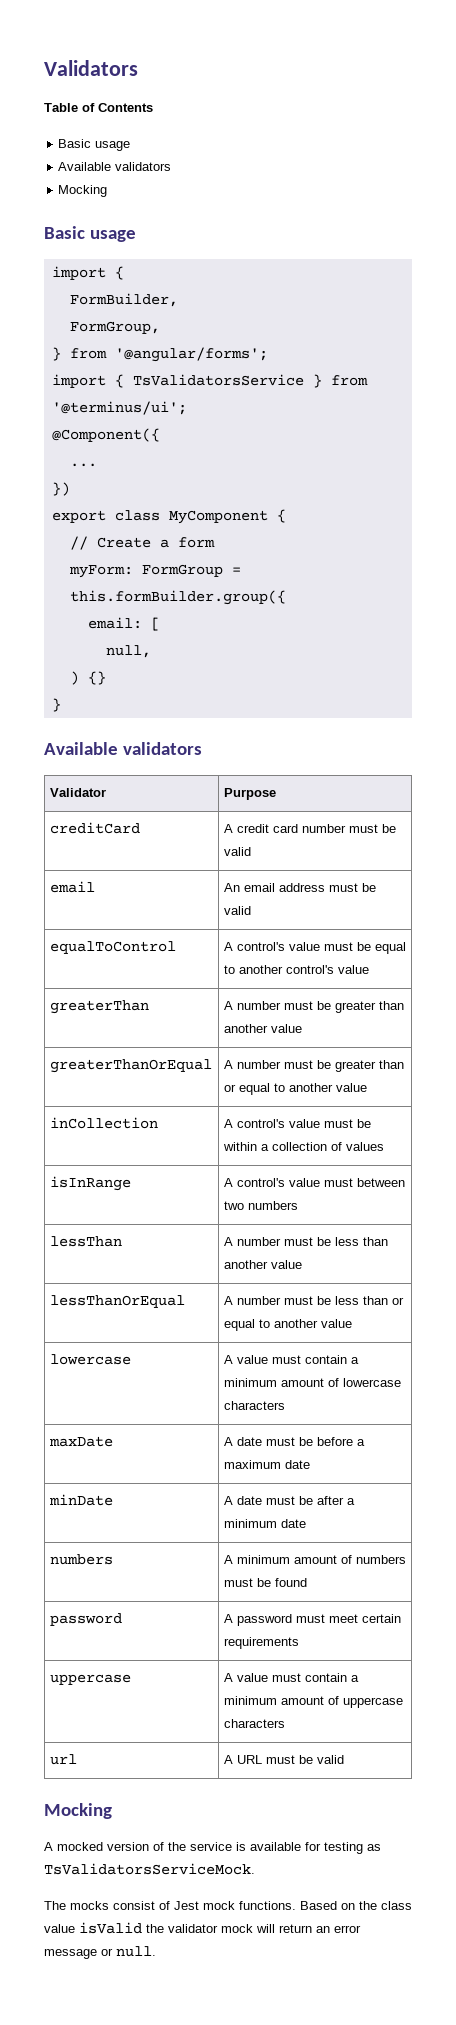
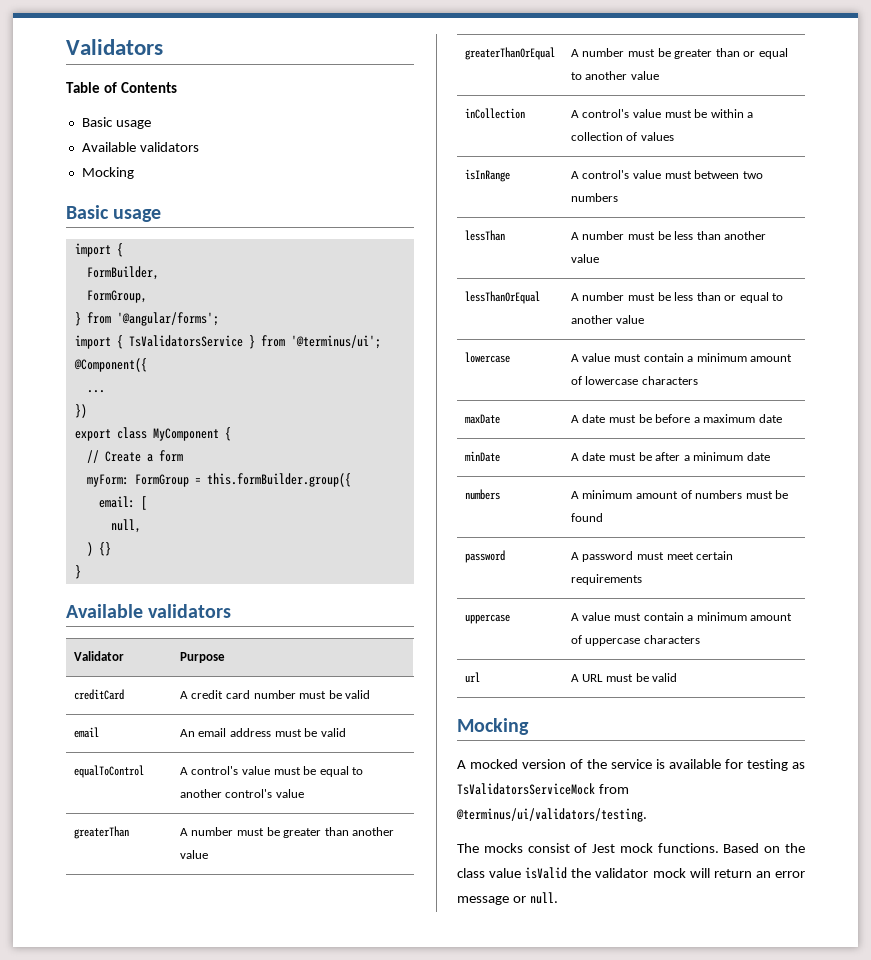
[44,1863,255,1875] TsValidatorsServiceMock. -> [457,783,629,795] [456,808,647,822] TsValidatorsServiceMock from @terminus/ui/validators/testing.

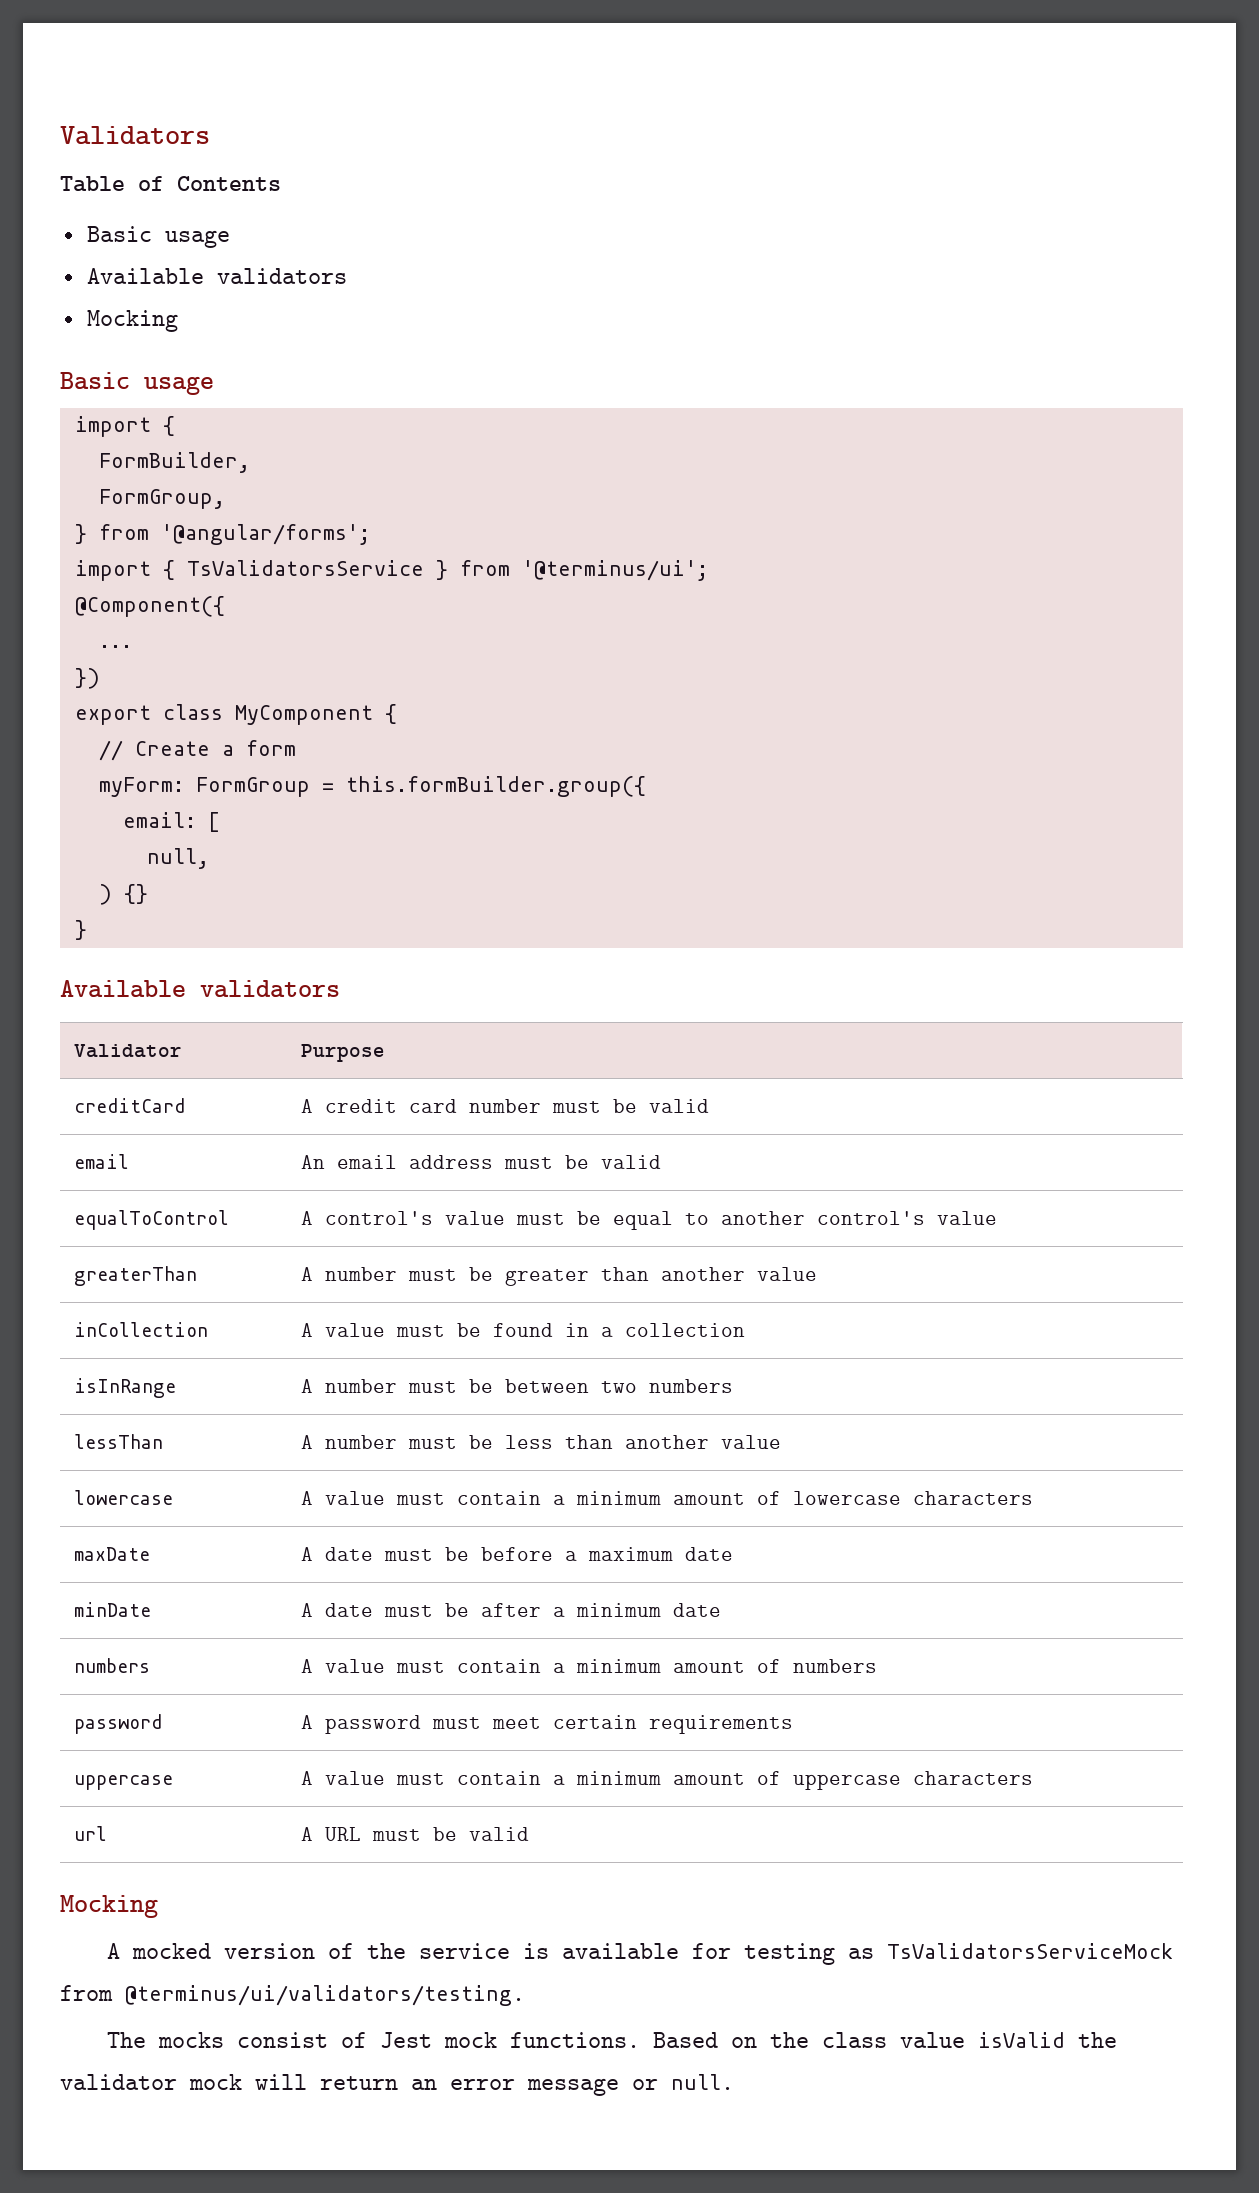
[464,47,555,60] [570,48,788,59] [570,71,659,80] [464,108,525,119] [570,109,754,118] [570,132,674,141] [464,169,510,182] [570,170,692,179] greaterThanOrEqual | A number must be greater than or equal to another value // inCollection | A control's value must be within a collection of values // isInRange | A control's value must -> [73,1322,208,1337] [300,1323,745,1337] [73,1378,176,1398] [300,1379,493,1393] inCollection | A value must be found in a collection // isInRange | A number must be
[464,291,540,304] [570,292,784,303] [570,315,645,324] // lessThanOrEqual | A number must be less than or equal to another value -> (781, 1442) none
(579, 495) none -> [324,1659,565,1673] value must contain a
[745,490,789,499] [570,513,603,522] must be found -> (877, 1666) none

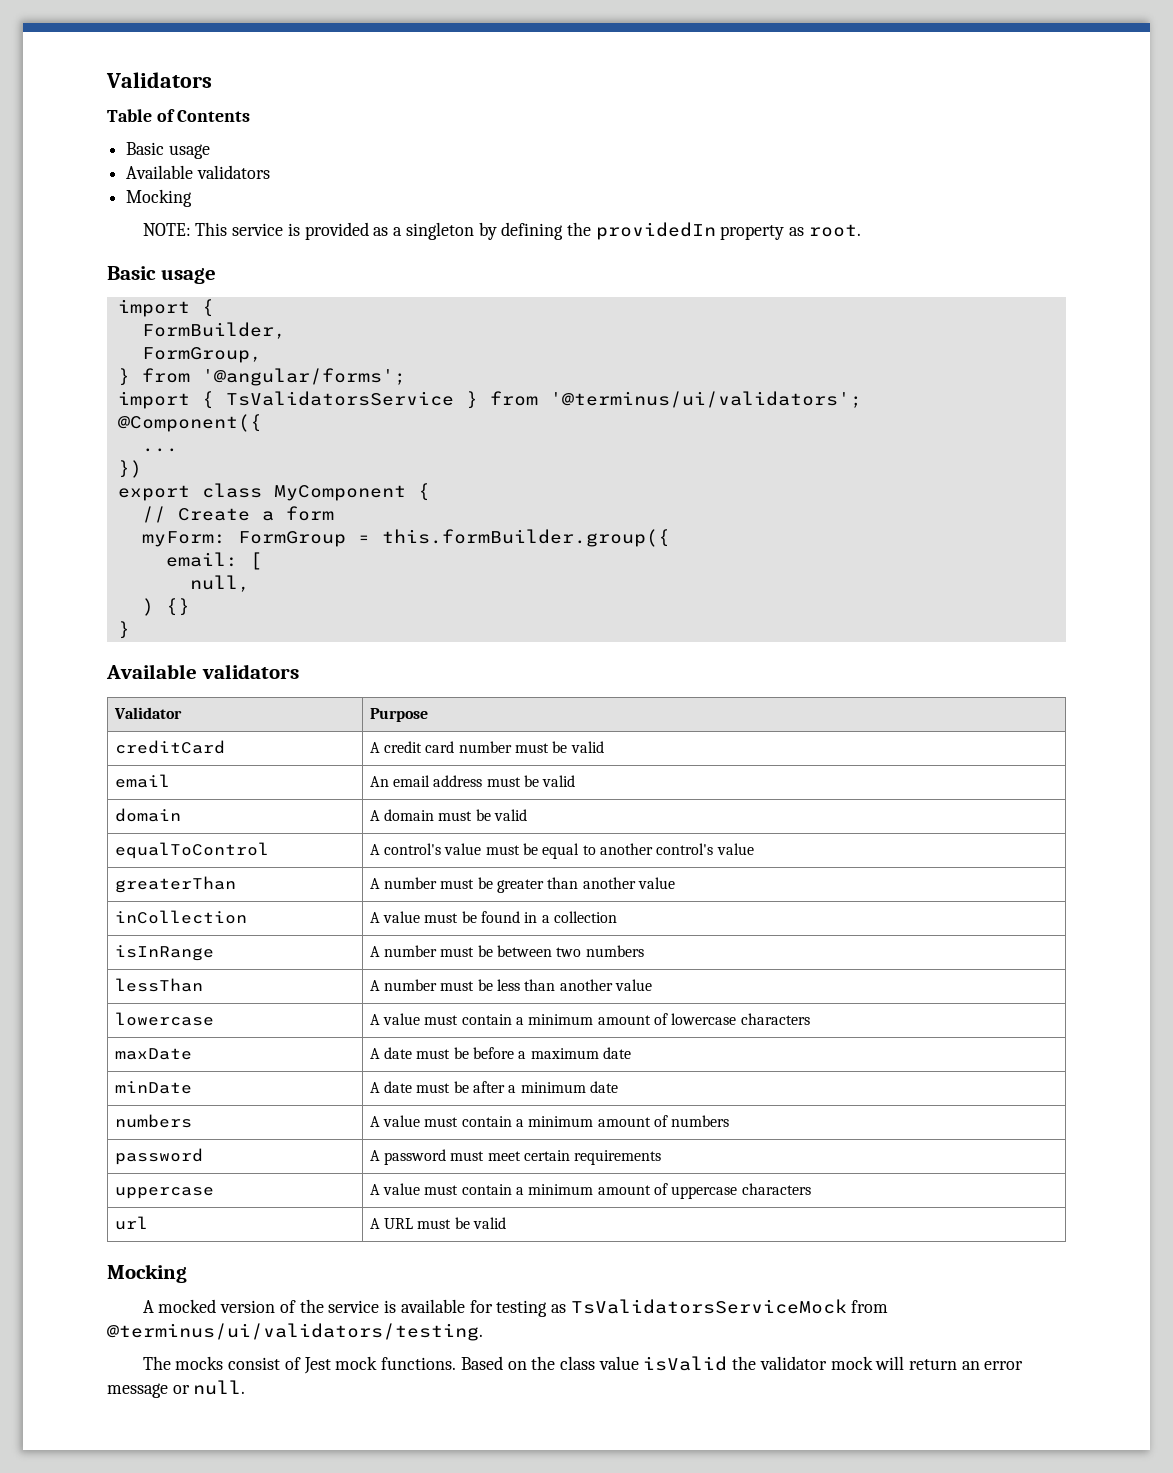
(178, 321) none -> [142,222,861,240] // NOTE: This service is provided as a singleton by defining the providedIn property as root.
[521,560,708,581] '@terminus/ui'; -> [549,391,862,408] '@terminus/ui/validators';
(661, 1162) none -> [114,808,181,822] [369,809,528,821] // domain | A domain must be valid

